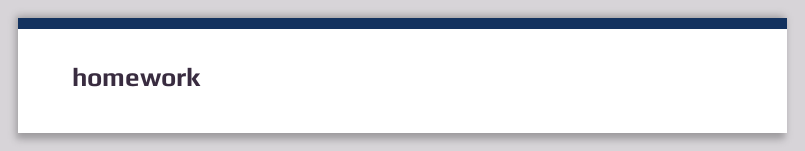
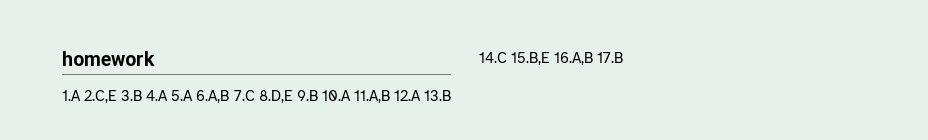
(201, 77) none -> [62,90,451,103] [479,52,623,65] // 1.A 2.C,E 3.B 4.A 5.A 6.A,B 7.C 8.D,E 9.B 10.A 11.A,B 12.A 13.B 14.C 15.B,E 16.A,B 17.B

